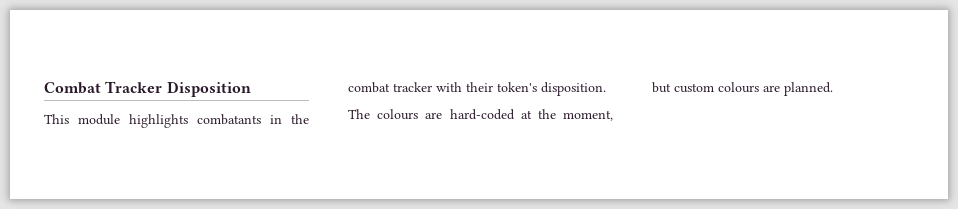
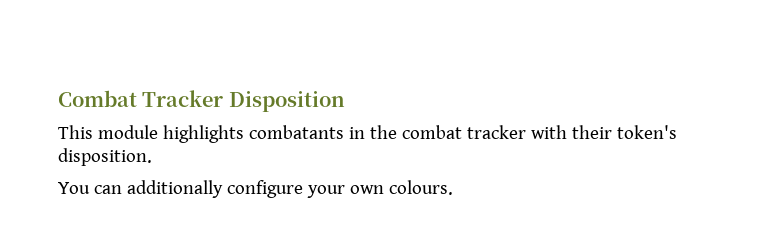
[348,109,613,121] [652,82,833,96] The colours are hard-coded at the moment, but custom colours are planned. -> [58,180,453,198] You can additionally configure your own colours.

